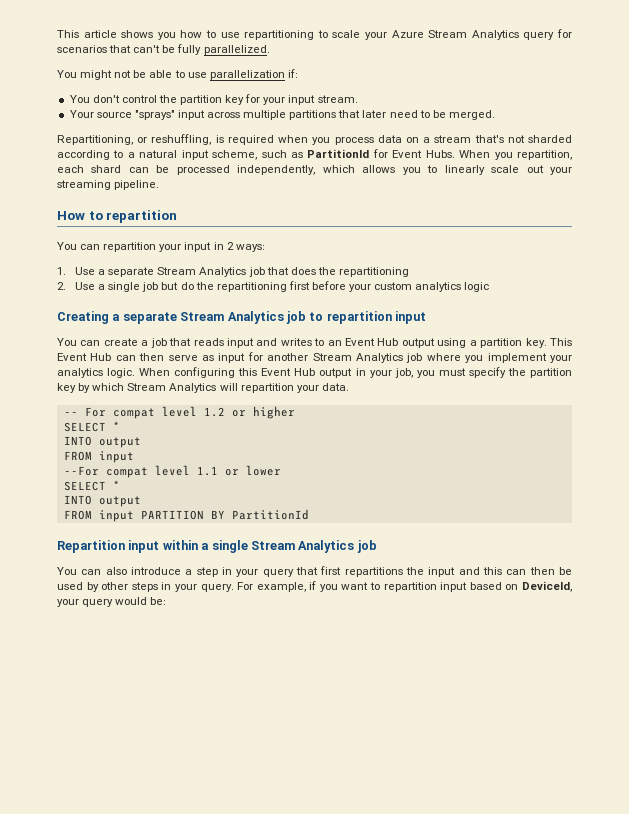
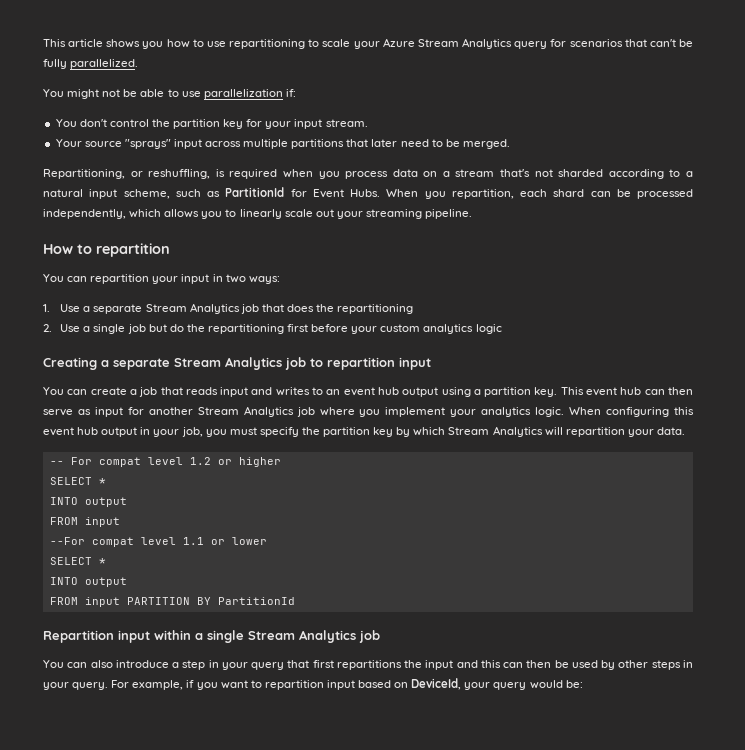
[226,242,234,250] 2 -> [225,274,246,283] two
[345,338,399,346] Event Hub -> [343,387,399,396] event hub
[57,353,112,361] Event Hub -> [586,387,642,396] event hub
[261,368,316,376] Event Hub -> [43,427,99,436] event hub

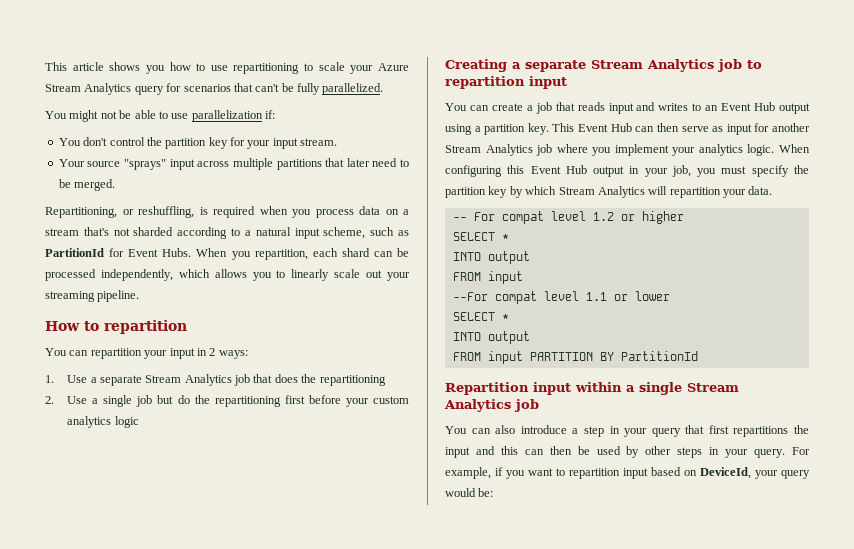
[225,274,246,283] two -> [209,348,216,356] 2
[343,387,399,396] event hub -> [721,102,776,111] Event Hub
[586,387,642,396] event hub -> [578,123,632,132] Event Hub
[43,427,99,436] event hub -> [530,165,587,174] Event Hub

